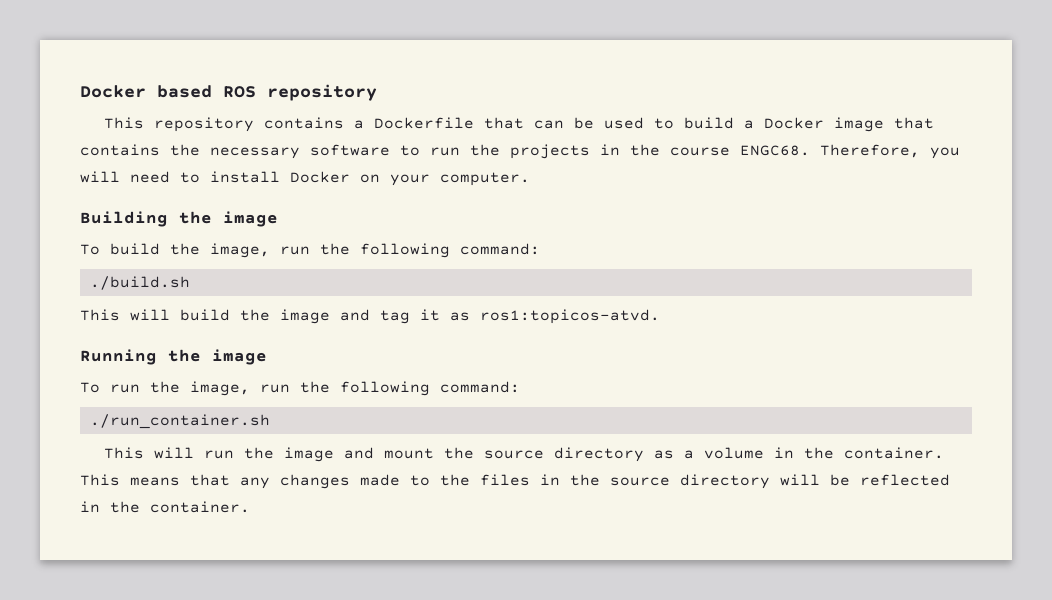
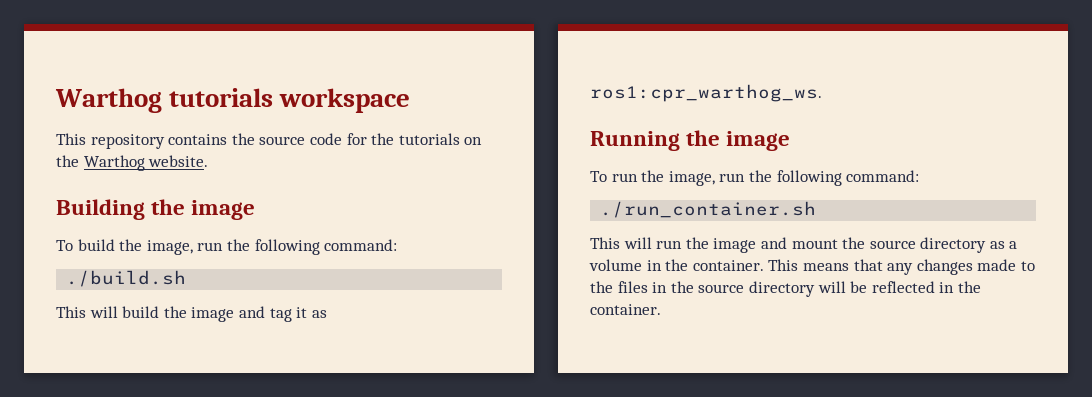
[80,84,377,101] Docker based ROS repository -> [55,88,411,113] Warthog tutorials workspace
[354,117,935,132] [80,144,960,159] [80,171,530,186] a Dockerfile that can be used to build a Docker image that contains the necessary software to run the projects in the course ENGC68. Therefore, you will need to install Docker on your computer. -> [231,133,483,145] [56,155,209,171] the source code for the tutorials on the Warthog website.
[480,309,660,324] ros1:topicos-atvd. -> [590,84,822,102] ros1:cpr_warthog_ws.

